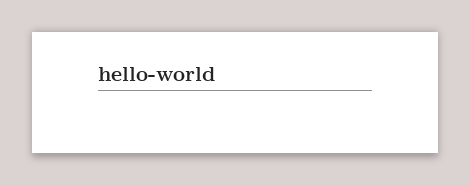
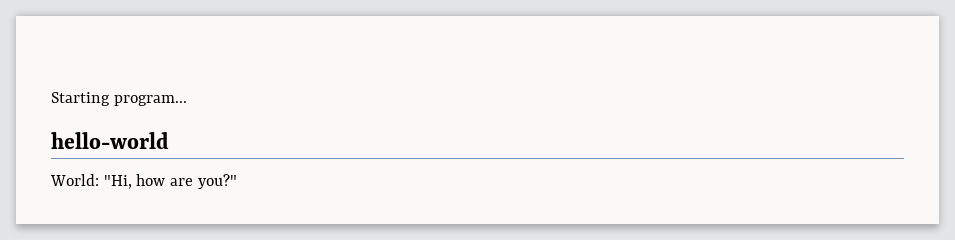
(98, 74) none -> [51,92,187,106] Starting program... //
(215, 74) none -> [50,174,237,189] // World: "Hi, how are you?"

